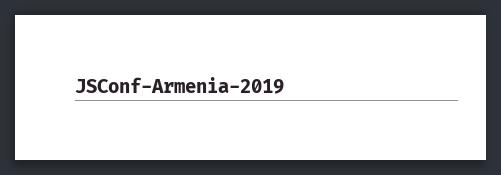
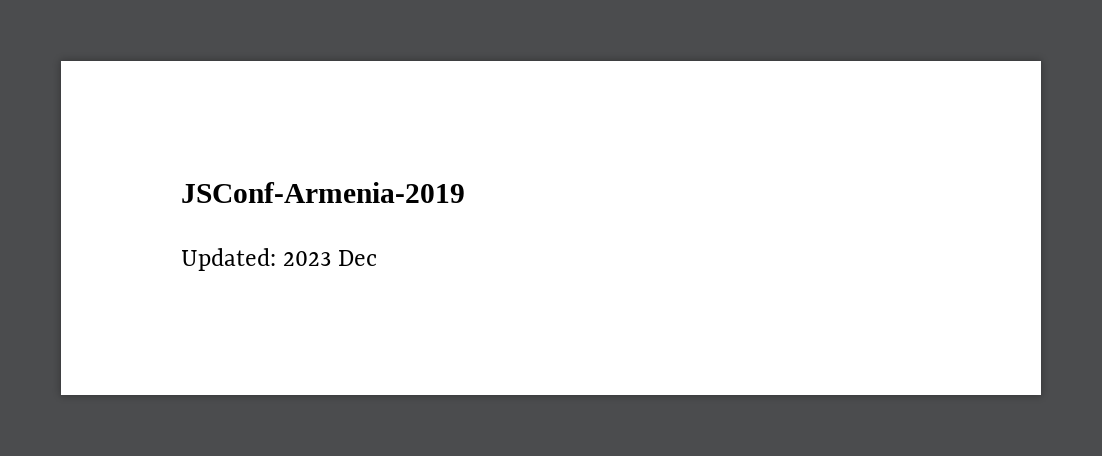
(284, 85) none -> [181,248,378,271] // Updated: 2023 Dec

